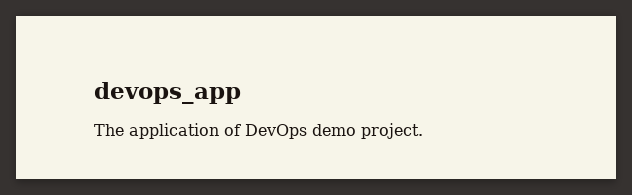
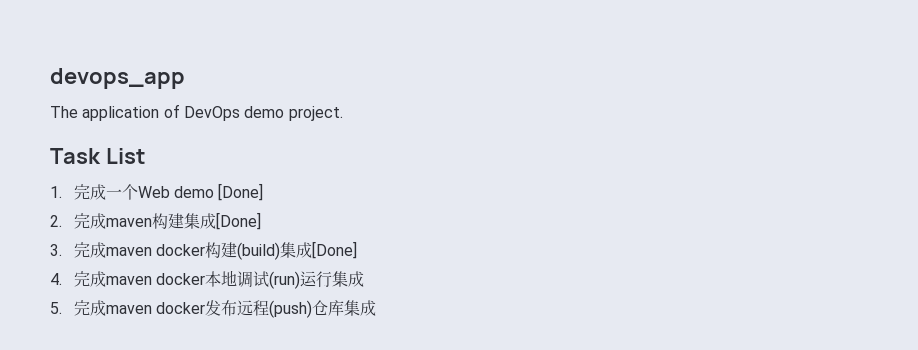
(423, 131) none -> [50,148,146,164] [50,183,264,201] [50,212,261,230] [50,241,358,260] [50,270,365,289] [50,300,377,318] // Task List // 1.完成一个Web demo [Done] // 2.完成maven构建集成[Done] // 3.完成maven docker构建(build)集成[Done] // 4.完成maven docker本地调试(run)运行集成 // 5.完成maven docker发布远程(push)仓库集成

